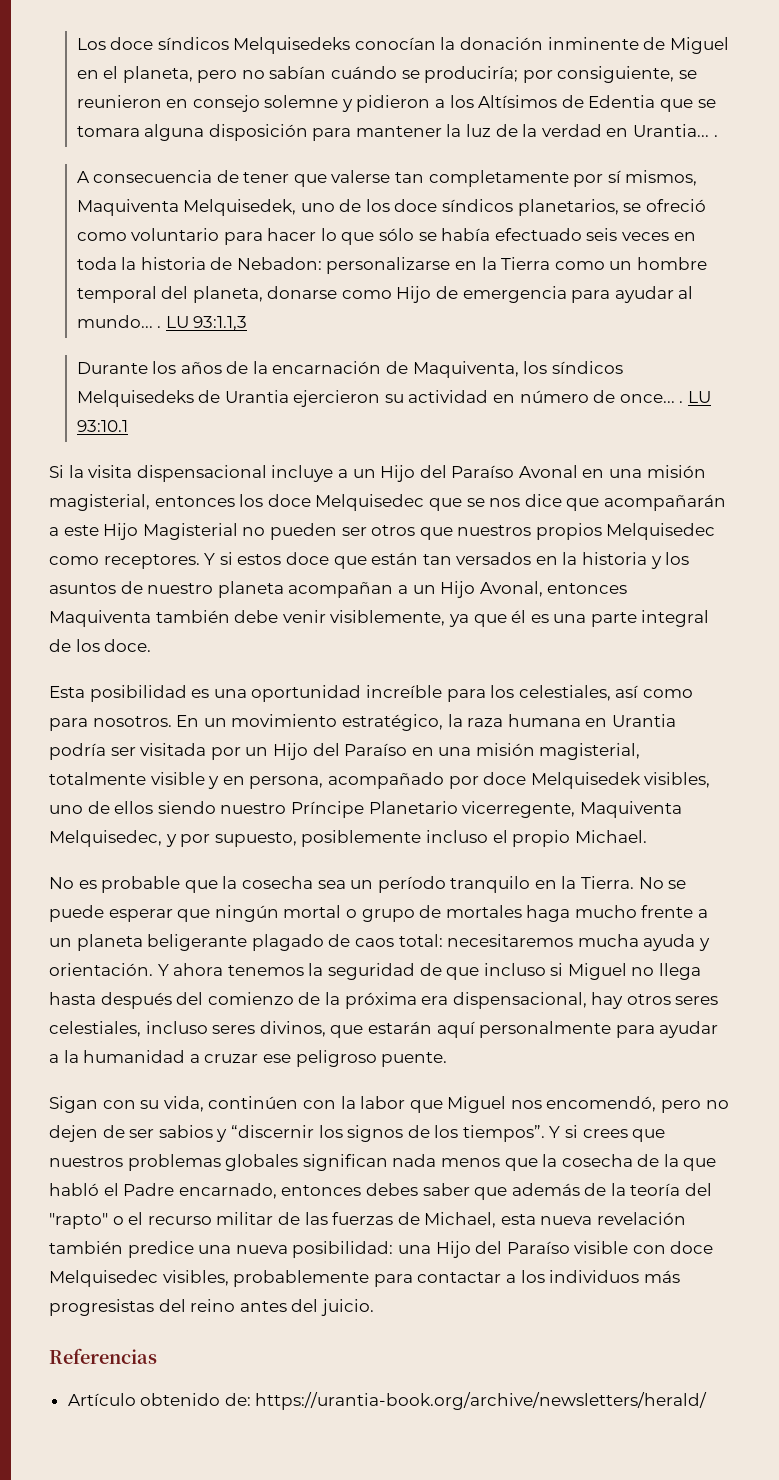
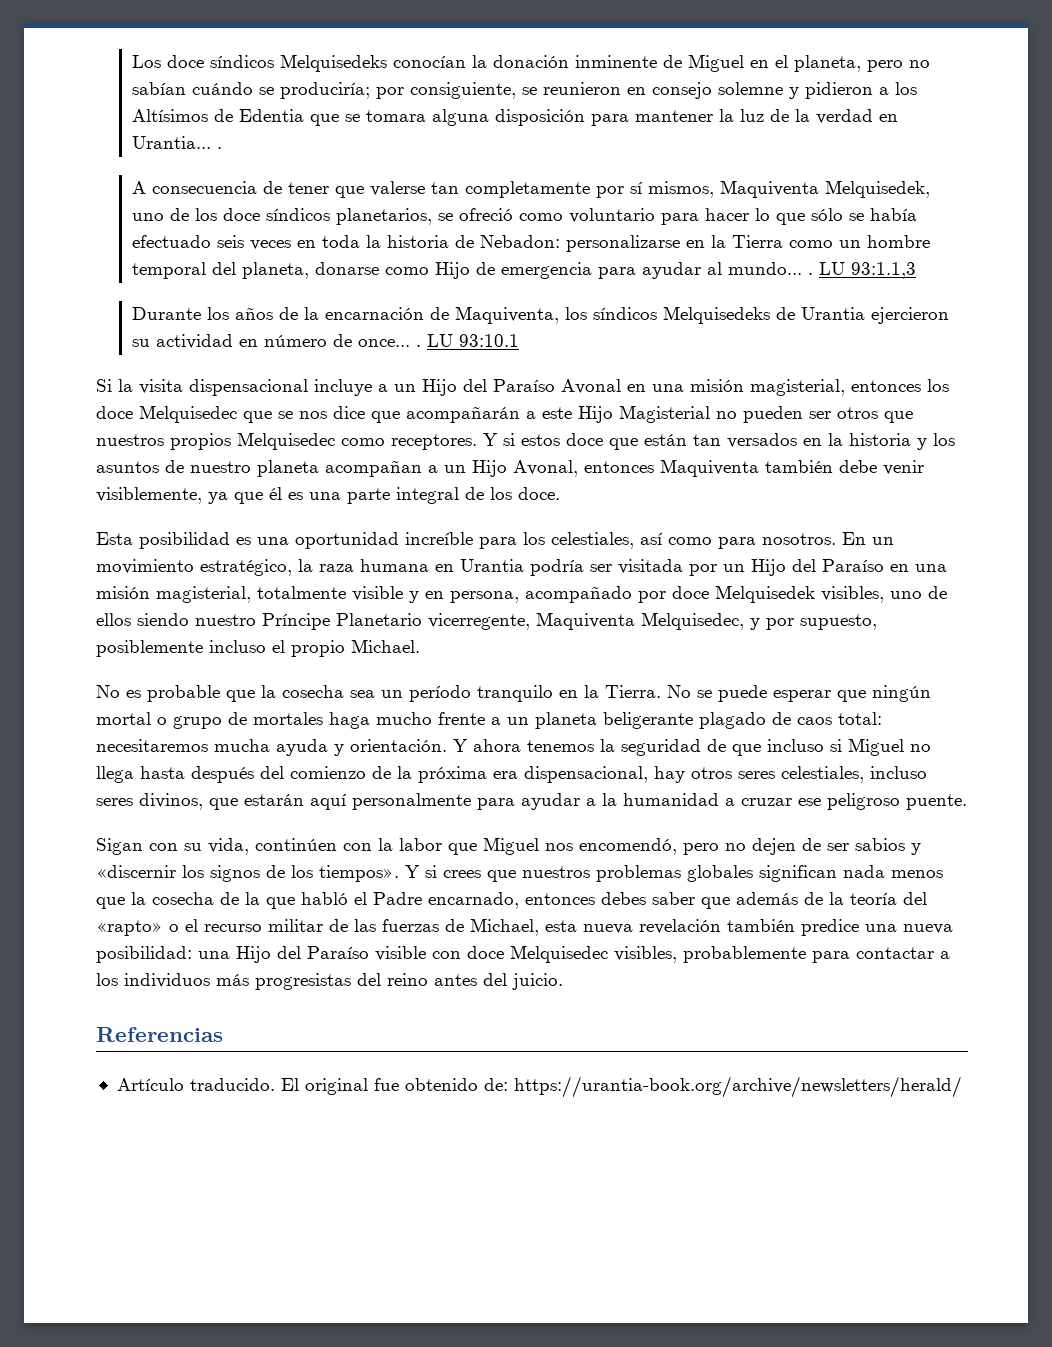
[230,1125,314,1138] “discernir -> [96,865,176,878] «discernir
[462,1125,545,1142] tiempos”. -> [319,865,399,882] tiempos».
[49,1213,108,1229] "rapto" -> [96,920,163,936] «rapto»
(136, 1399) none -> [189,1078,399,1095] traducido. El original fue

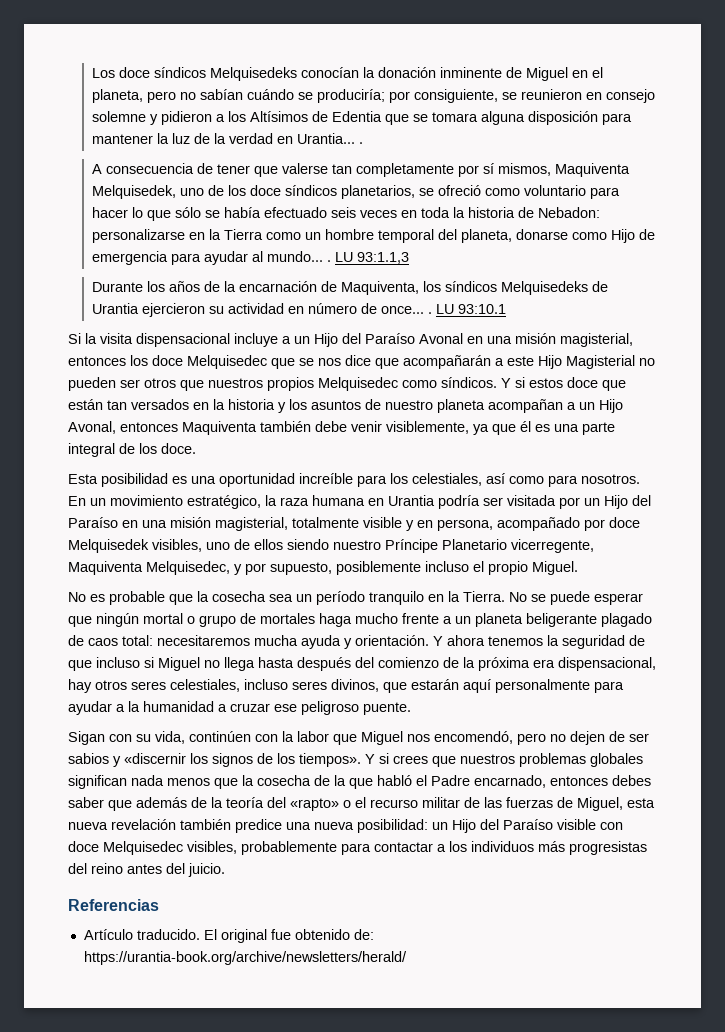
[391,434,477,450] receptores. -> [441,377,497,388] síndicos.
[351,639,420,653] Michael. -> [532,561,578,575] Miguel.
[470,918,539,936] Michael, -> [577,797,623,811] Miguel,
[198,951,230,959] una -> [432,822,448,830] un

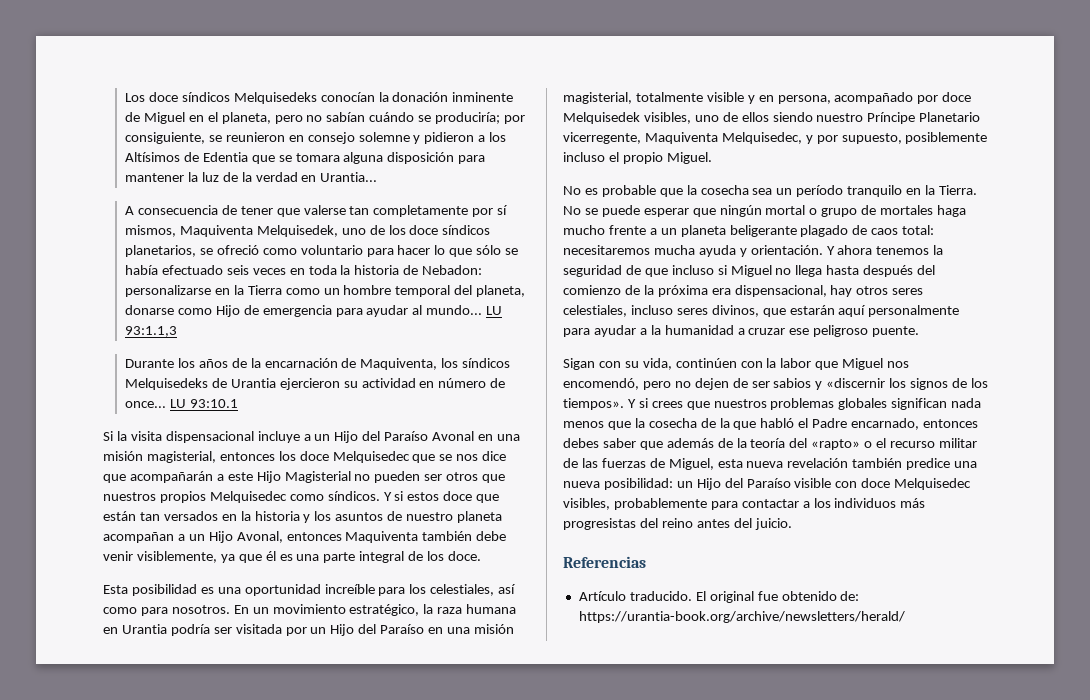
[359,142,364,144] . -> (378, 177) none
[327,260,332,262] . -> (483, 310) none
[428,312,433,314] . -> (166, 404) none

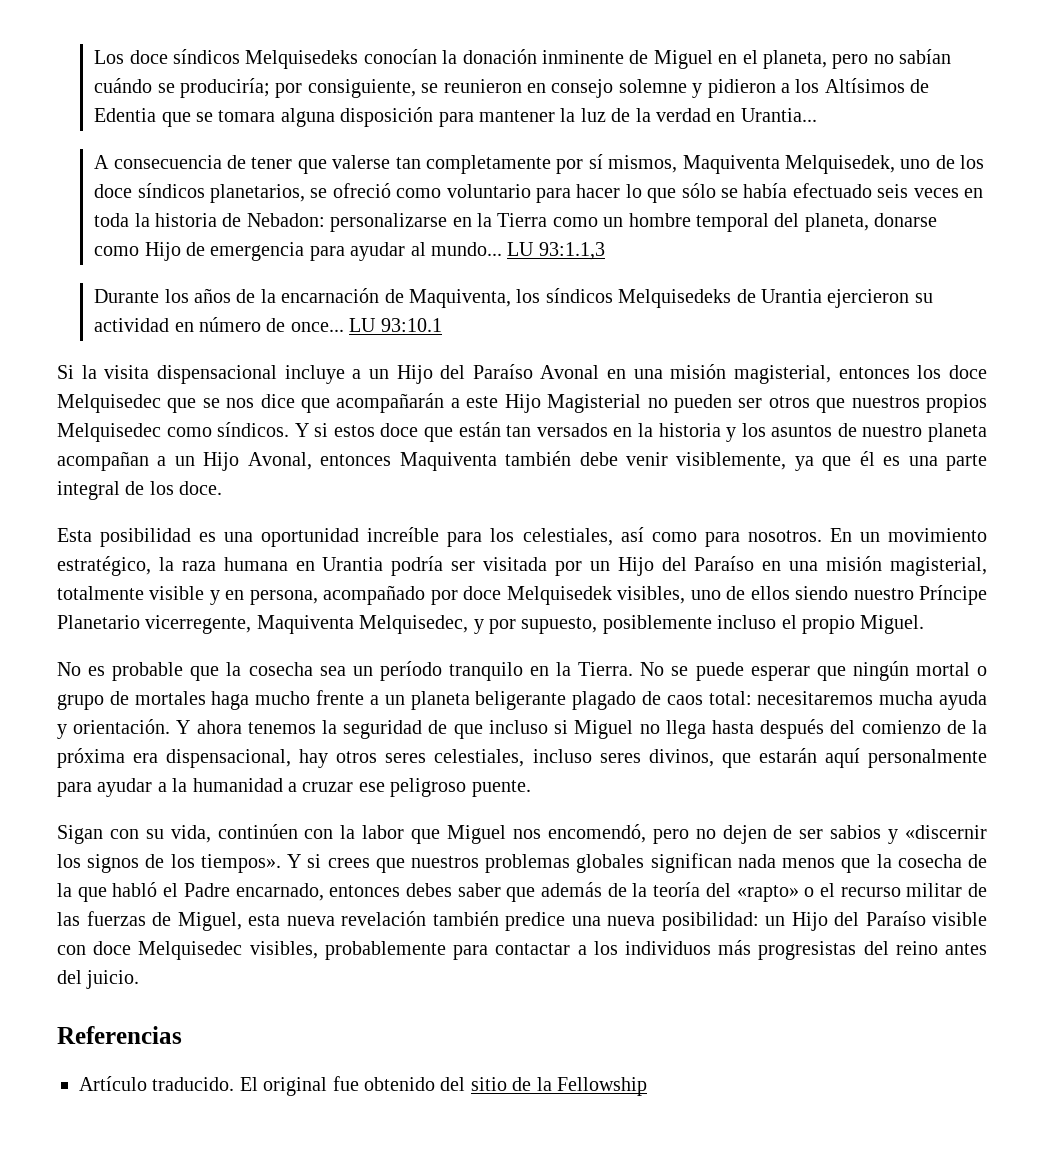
[840,591,860,601] [578,611,905,623] de: https://urantia-book.org/archive/newsletters/herald/ -> [440,1077,647,1096] del sitio de la Fellowship

